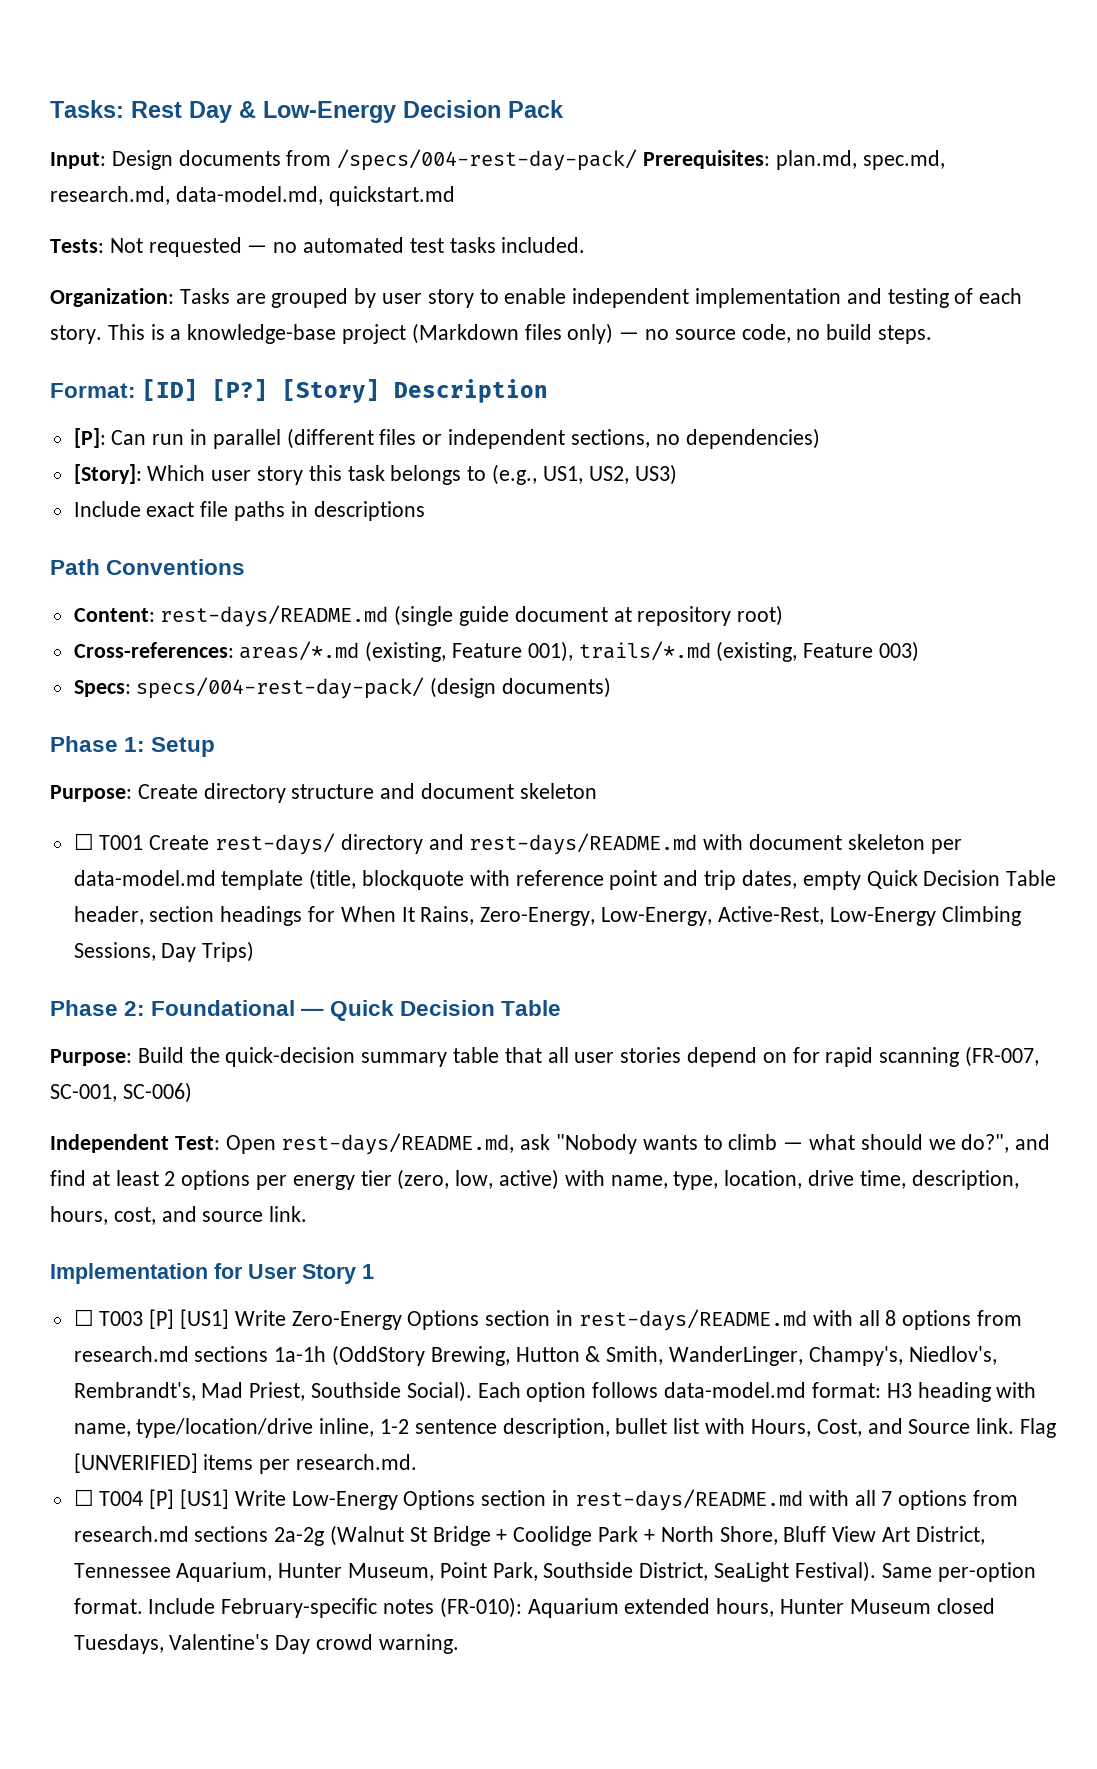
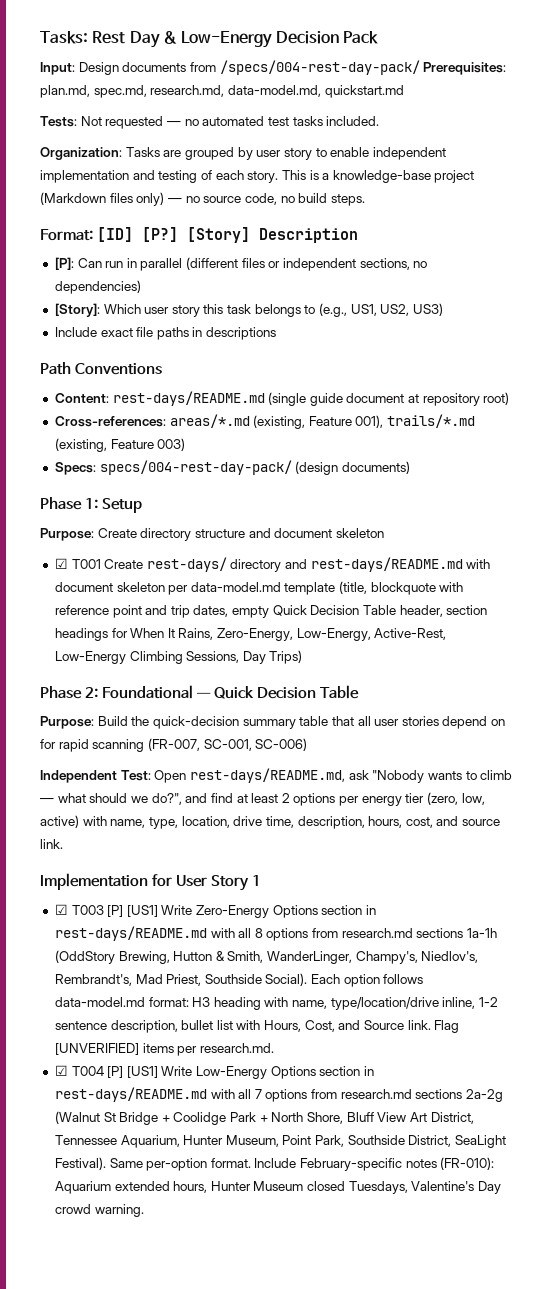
[73,833,94,850] ☐ -> [54,558,68,569] ☑
[73,1309,94,1326] ☐ -> [54,904,68,915] ☑
[73,1489,94,1506] ☐ -> [54,1065,68,1076] ☑

